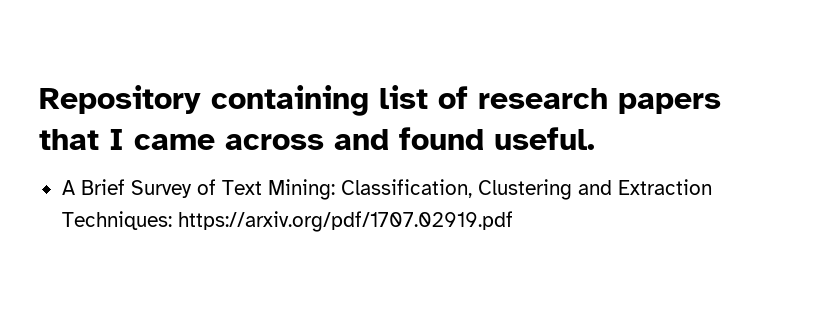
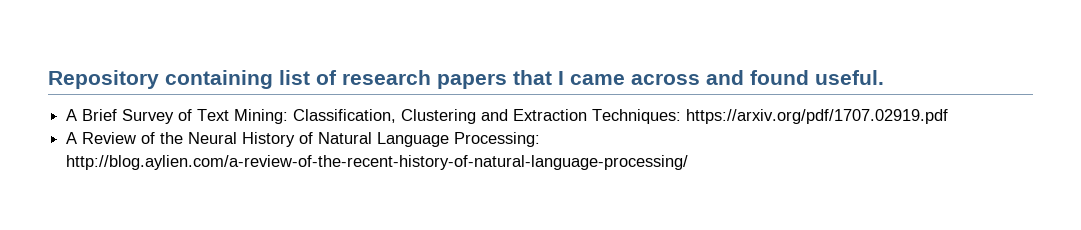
(513, 221) none -> [66,132,541,147] [66,155,689,170] // A Review of the Neural History of Natural Language Processing: http://blog.aylien.com/a-review-of-the-recent-history-of-natural-language-processing/

